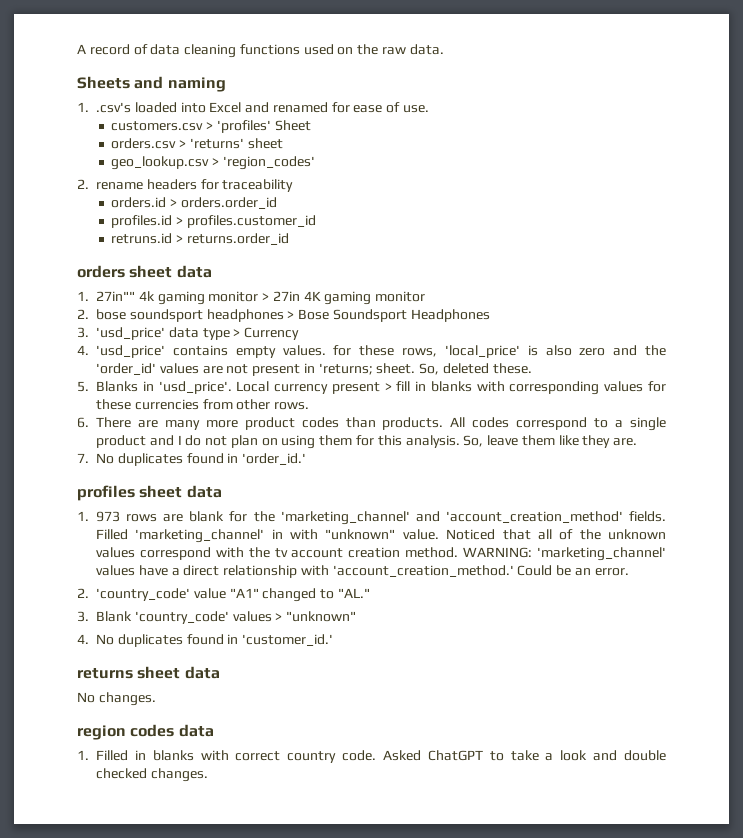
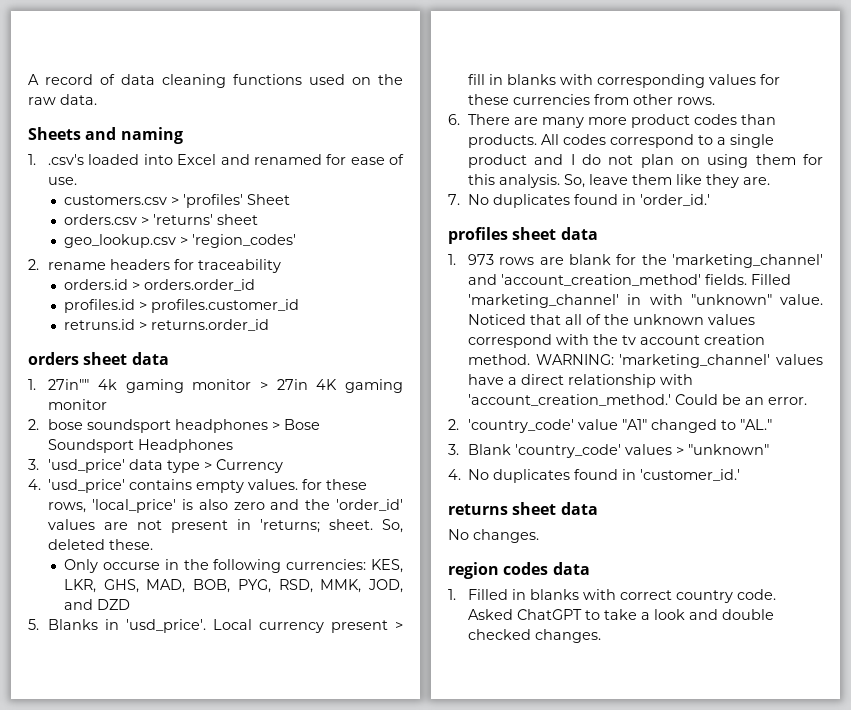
(532, 368) none -> [64,559,403,573] [64,579,403,593] [64,599,131,610] // Only occurse in the following currencies: KES, LKR, GHS, MAD, BOB, PYG, RSD, MMK, JOD, and DZD

